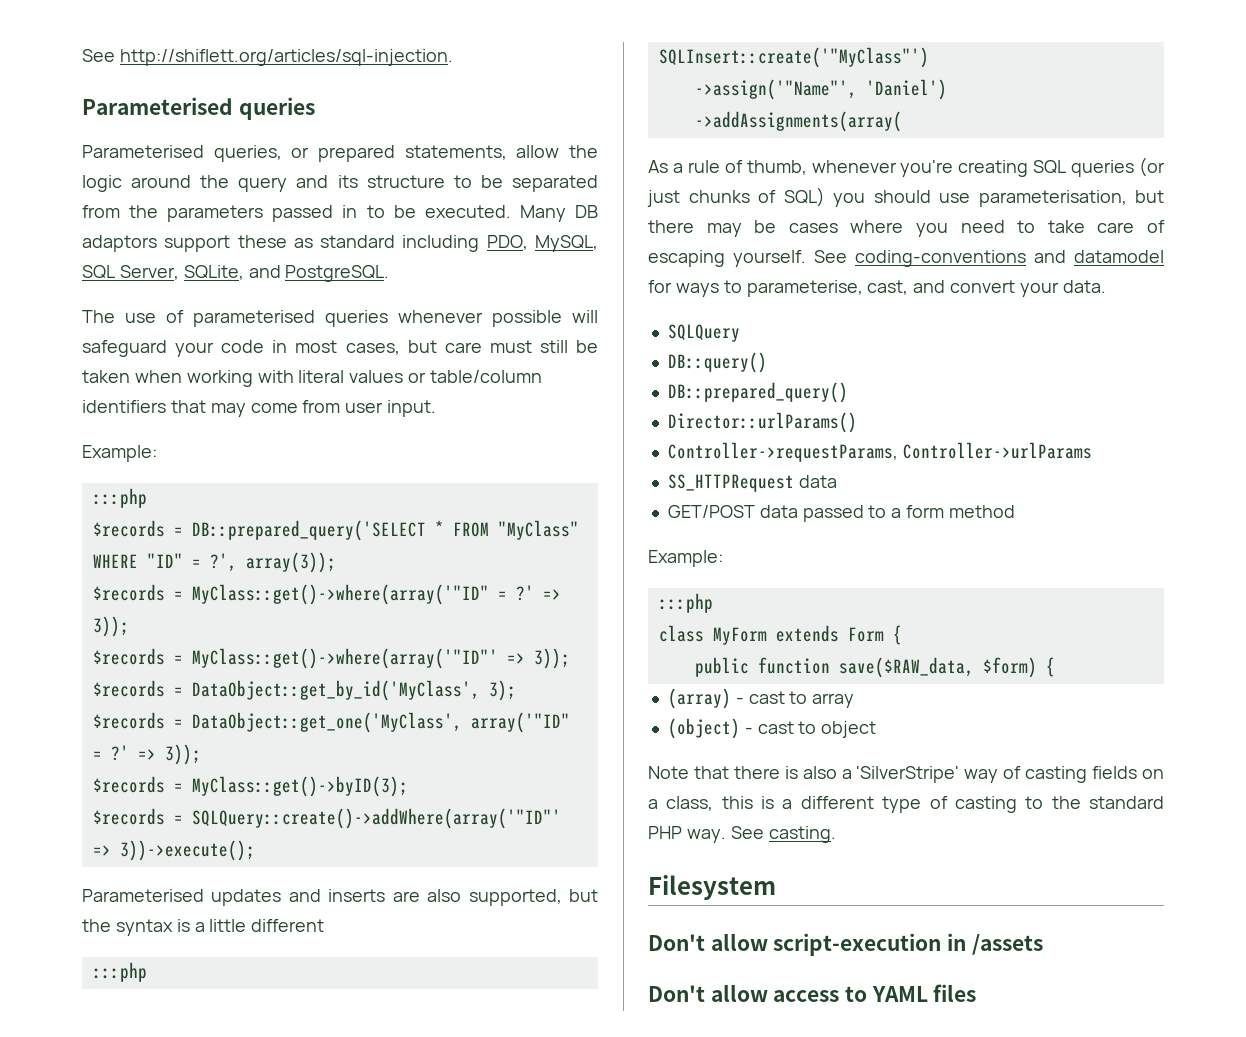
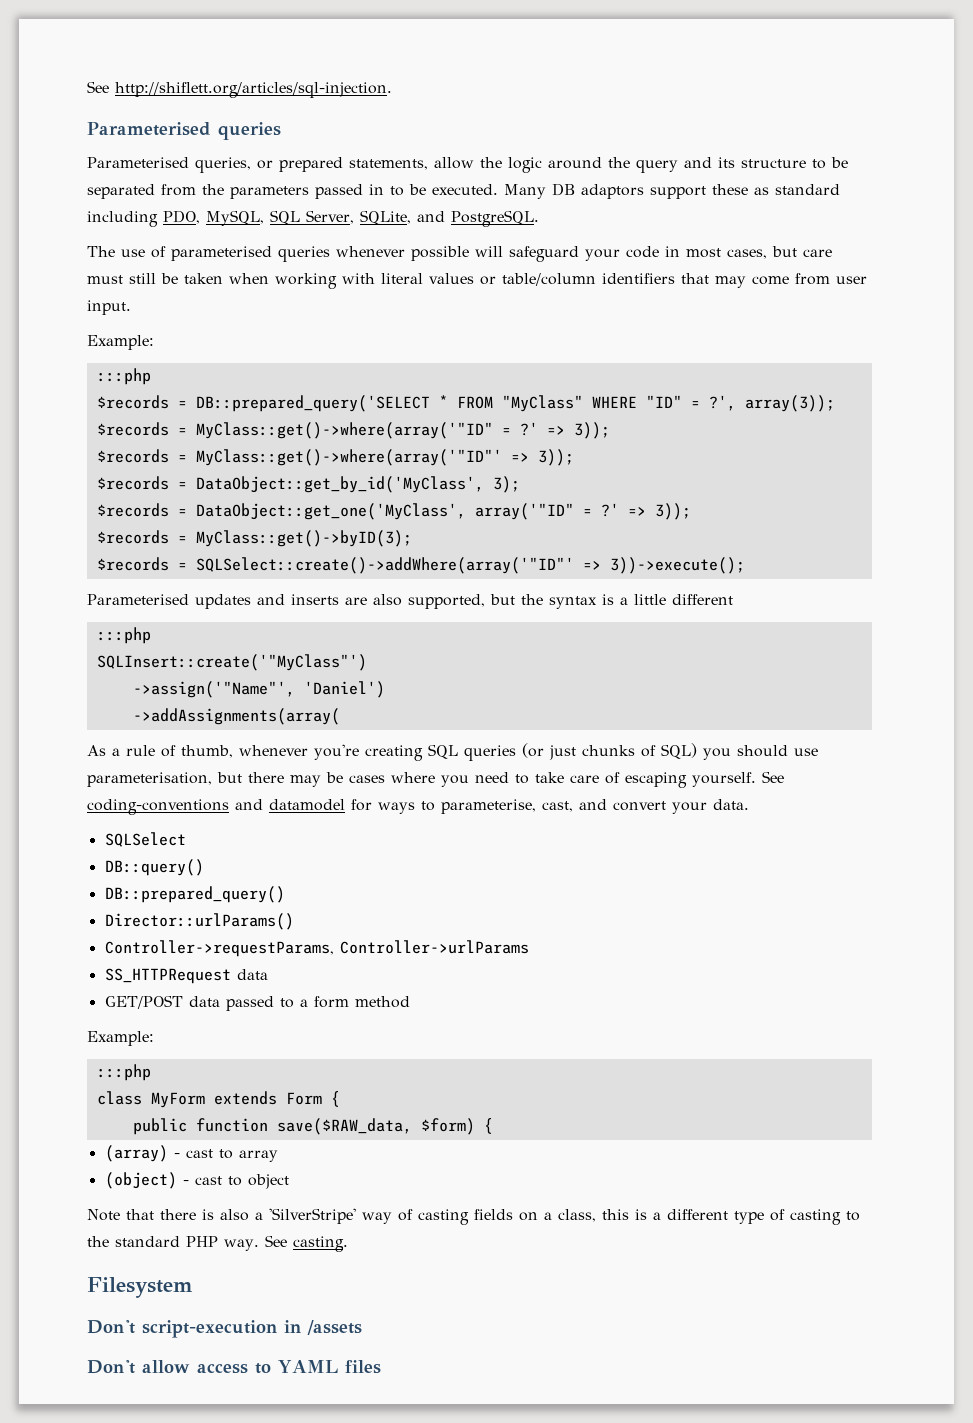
[191,808,561,829] SQLQuery::create()->addWhere(array('"ID"' -> [195,557,574,574] SQLSelect::create()->addWhere(array('"ID"'
[667,324,740,342] SQLQuery -> [104,832,186,847] SQLSelect
[710,933,768,951] allow -> (135, 1327) none

